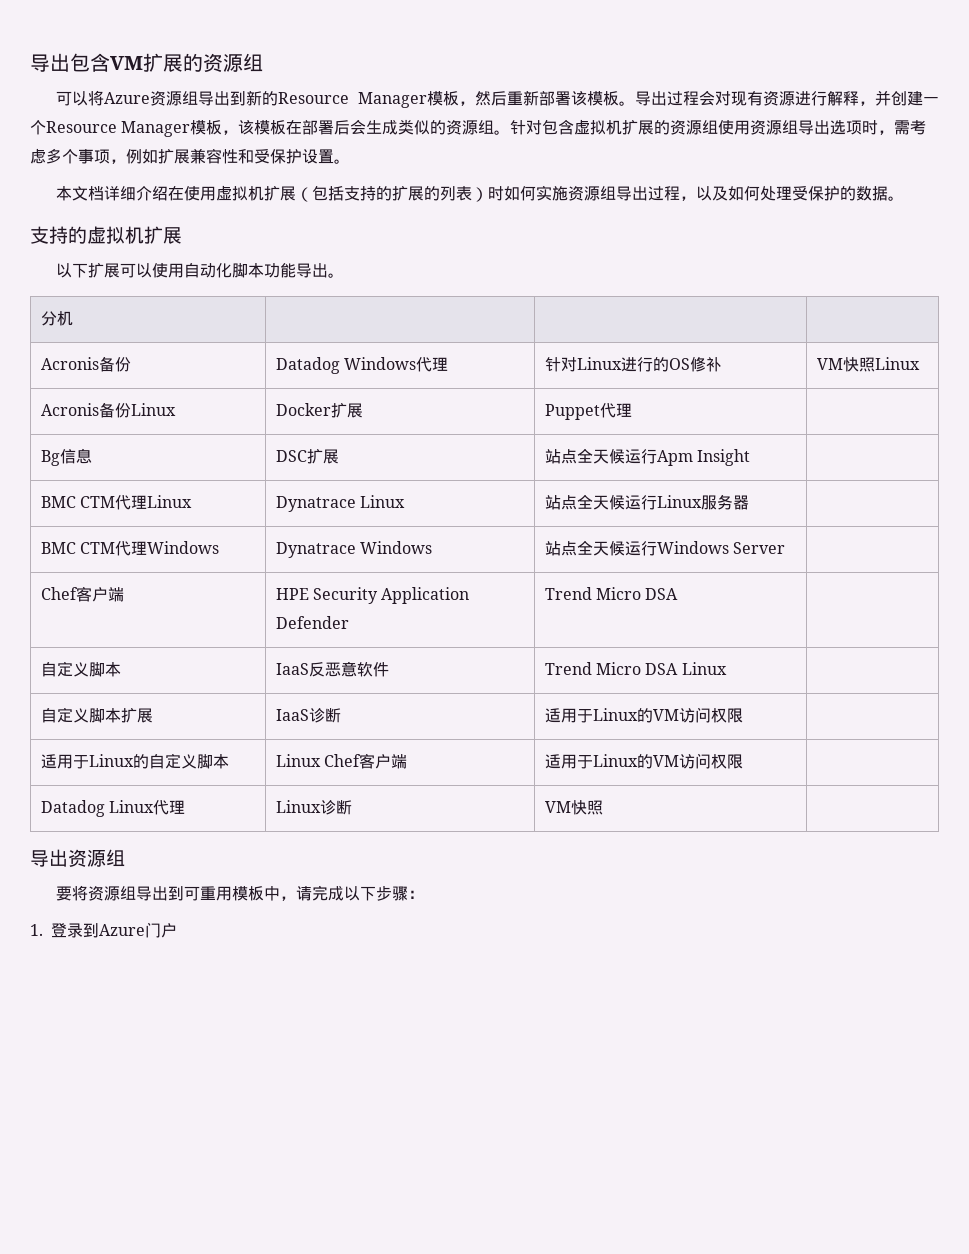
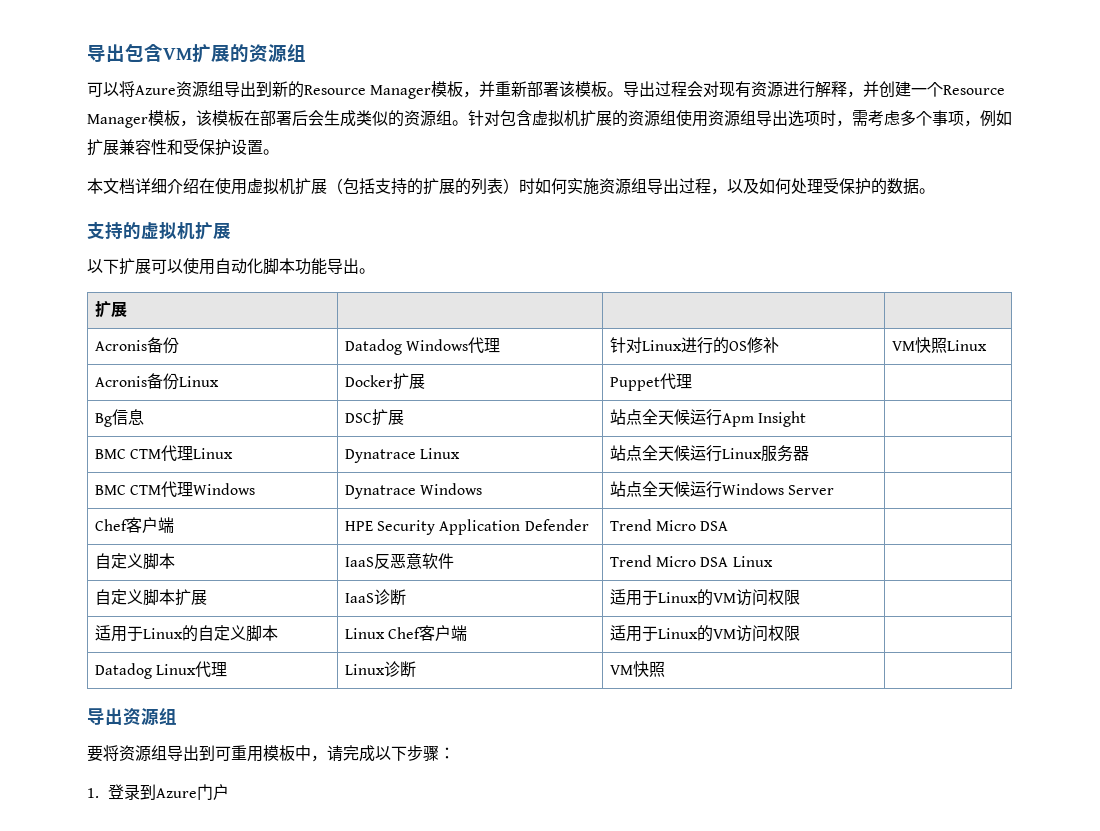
[475,91,507,106] 然后 -> [479,81,496,97] 并
[40,311,73,326] 分机 -> [94,300,127,318] 扩展

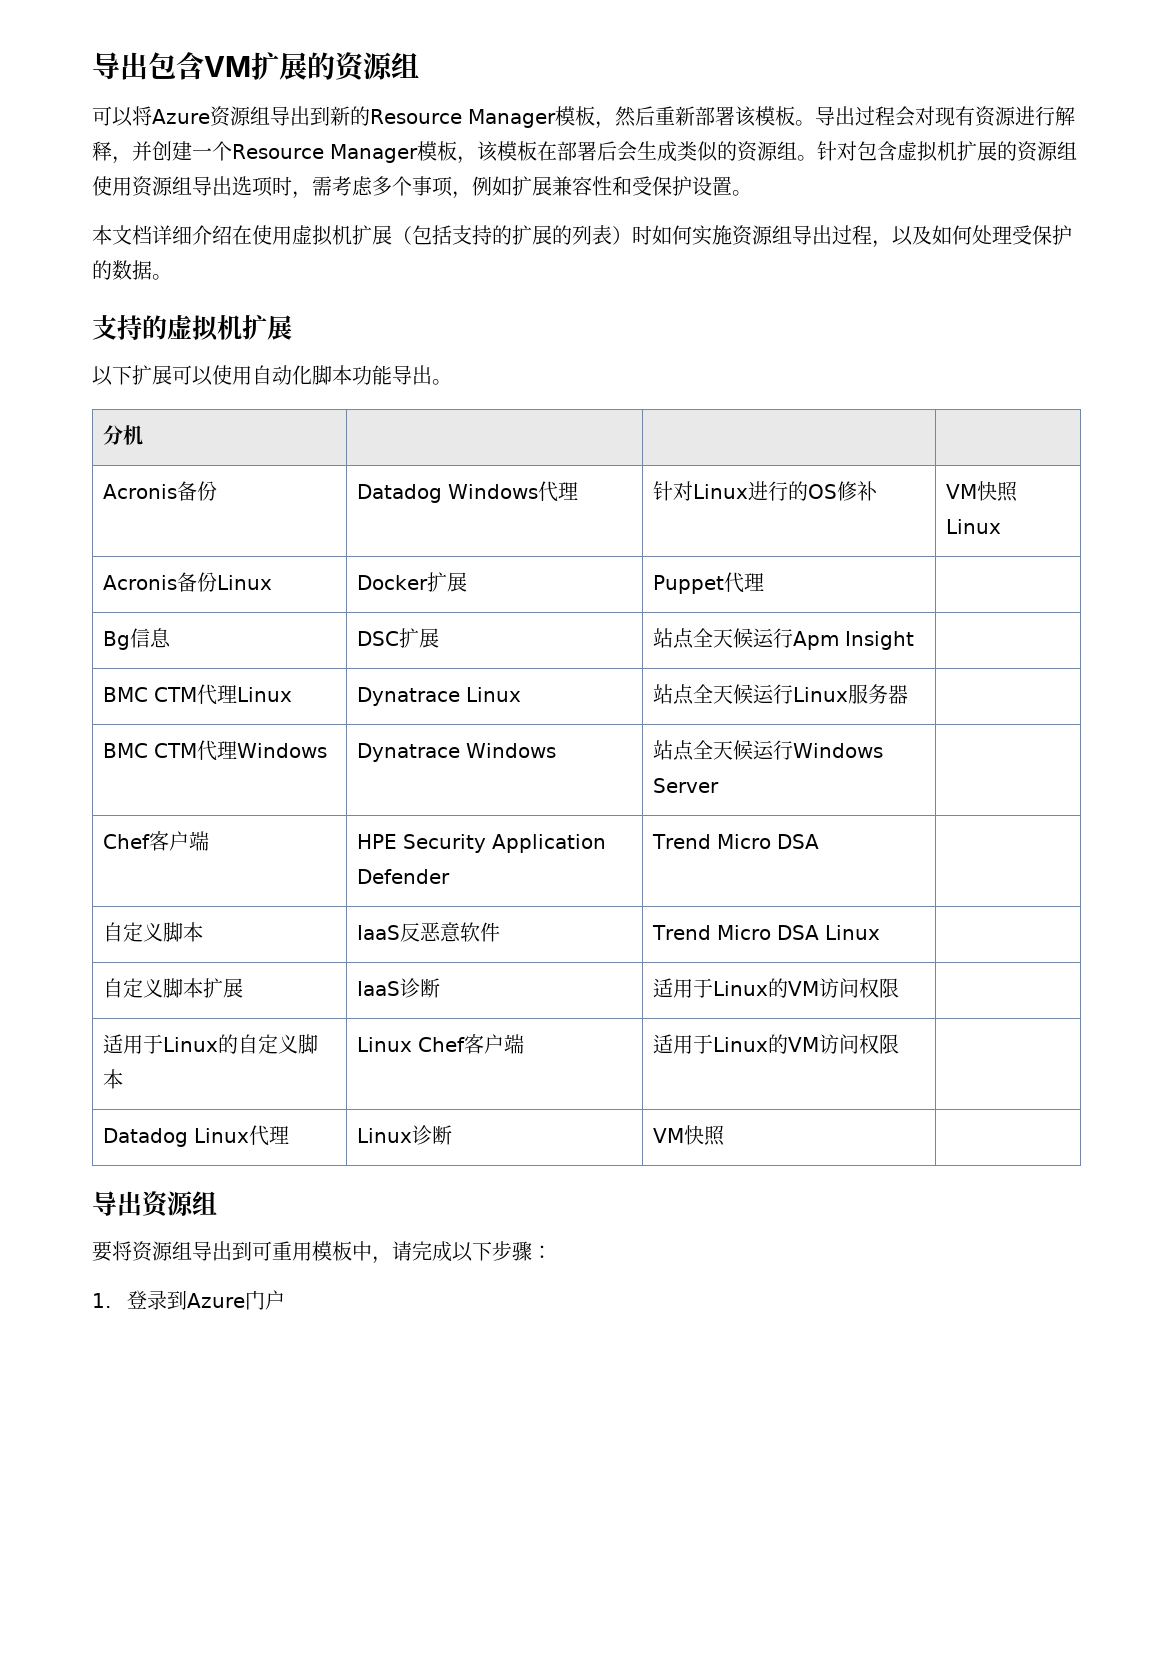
[479,81,496,97] 并 -> [614,106,655,127] 然后
[94,300,127,318] 扩展 -> [103,425,144,445] 分机

